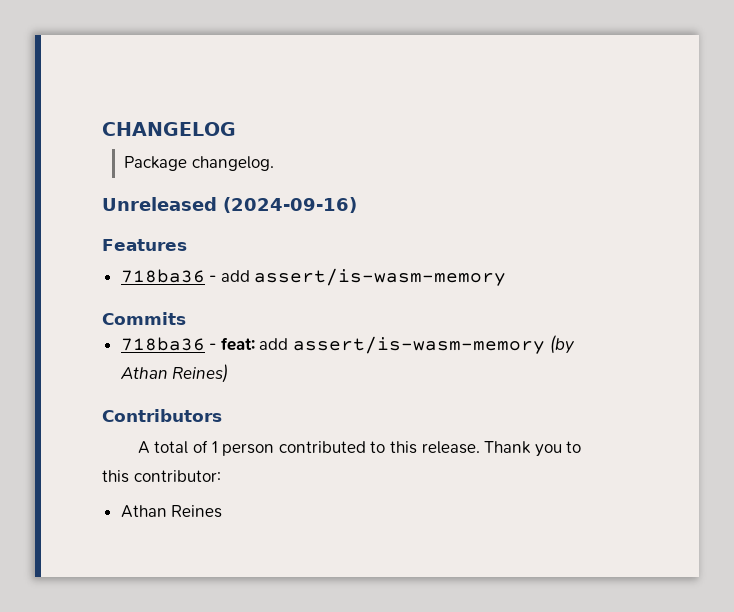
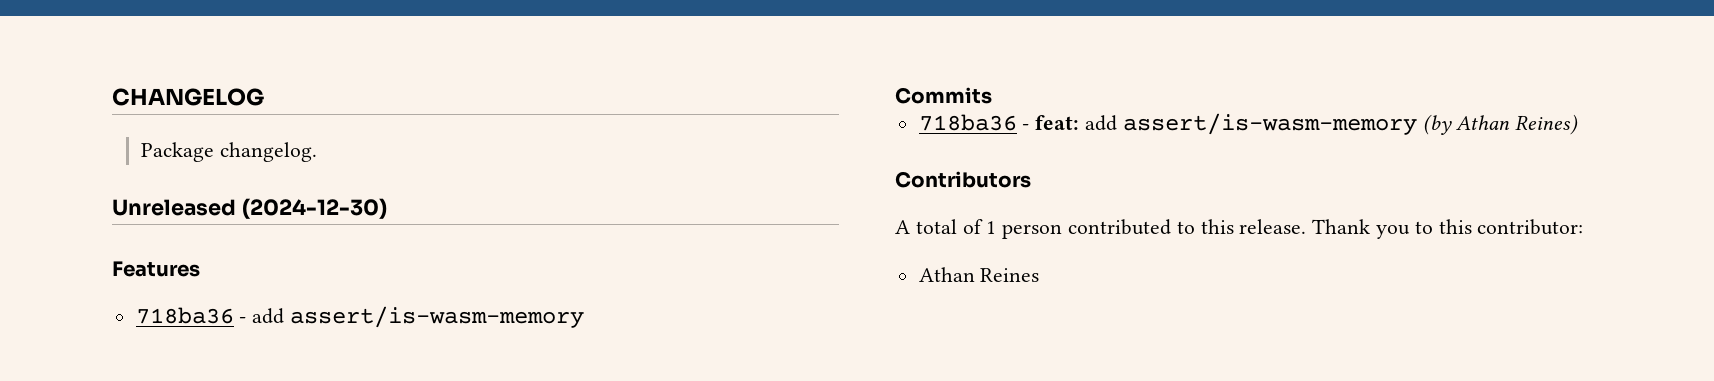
[223,197,357,213] (2024-09-16) -> [241,198,387,219] (2024-12-30)

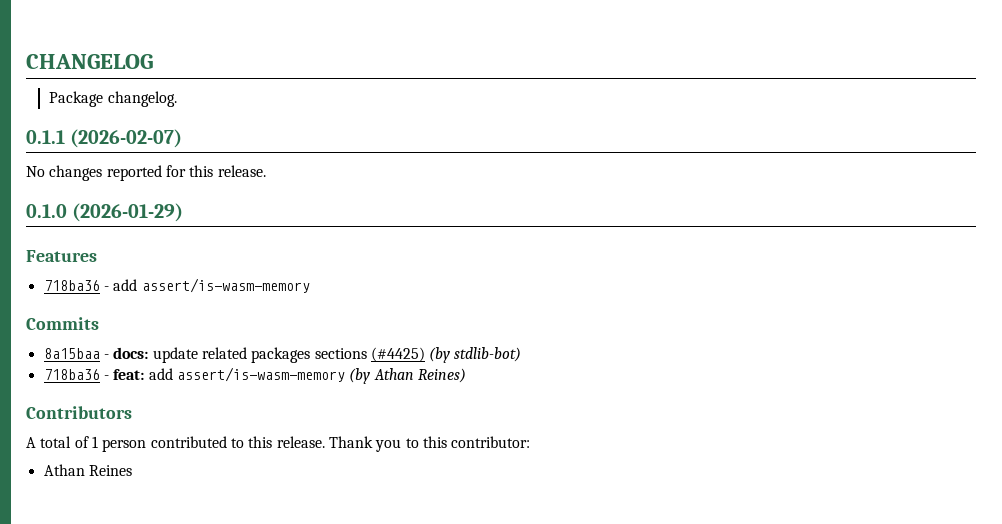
[112,198,387,219] Unreleased (2024-12-30) -> [26,129,183,148] [26,165,266,181] [26,203,184,222] 0.1.1 (2026-02-07) // No changes reported for this release. // 0.1.0 (2026-01-29)
(992, 95) none -> [43,347,522,363] // 8a15baa - docs: update related packages sections (#4425) (by stdlib-bot)

